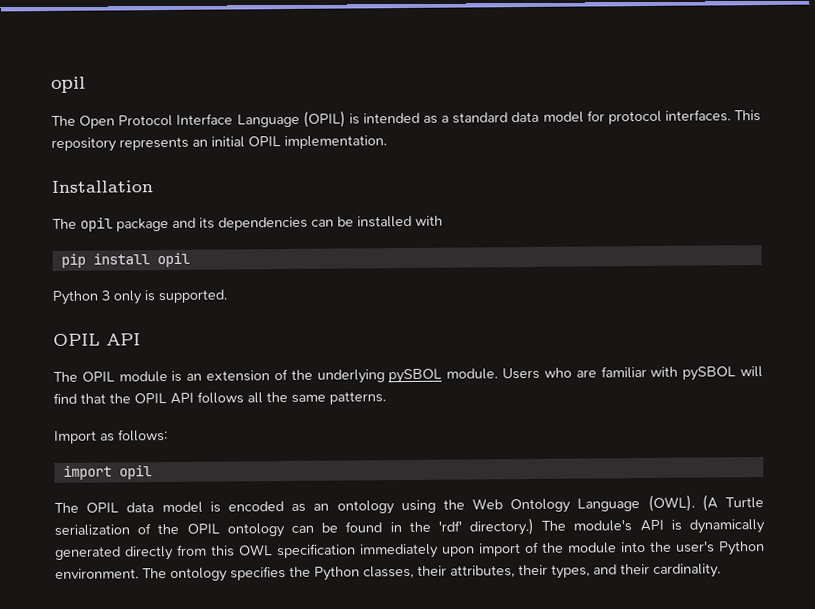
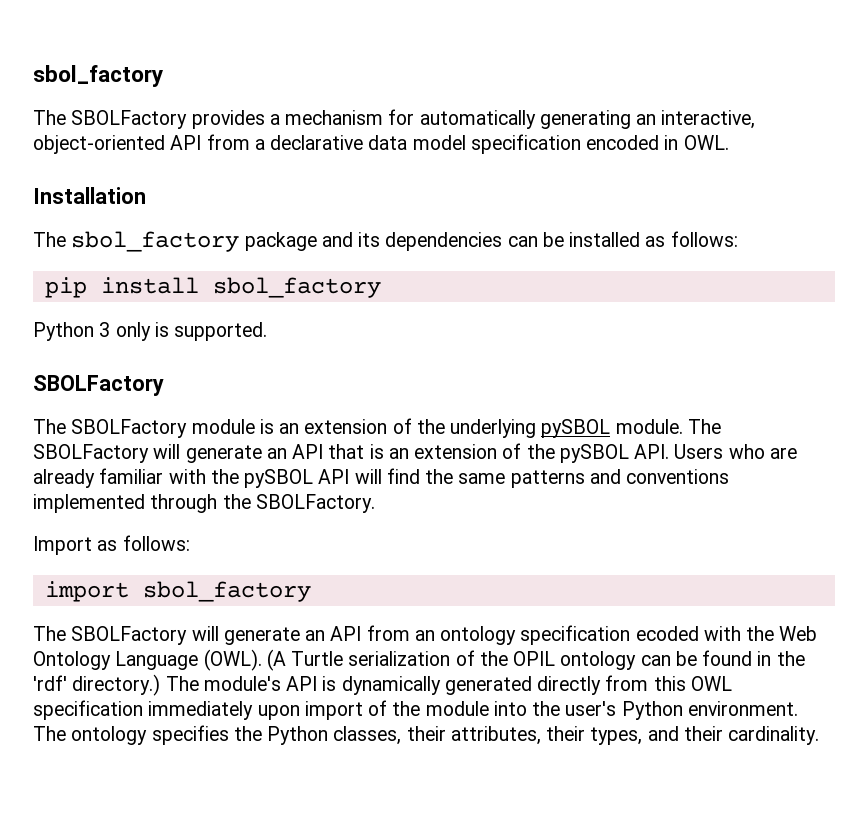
[51,76,86,93] [51,109,761,129] [51,135,387,152] opil // The Open Protocol Interface Language (OPIL) is intended as a standard data model for protocol interfaces. This repository represents an initial OPIL implementation. -> [33,65,163,87] [33,109,756,129] [33,134,729,154] sbol_factory // The SBOLFactory provides a mechanism for automatically generating an interactive, object-oriented API from a declarative data model specification encoded in OWL.
[80,217,113,232] opil -> [71,231,240,252] sbol_factory
[415,215,443,226] with -> [645,231,738,247] as follows:
[156,252,190,268] opil -> [212,277,381,298] sbol_factory
[53,333,141,346] [53,371,115,382] OPIL API // The OPIL -> [33,375,164,396] [33,419,188,438] SBOLFactory // The SBOLFactory
(499, 374) none -> [687,419,721,434] [33,443,670,463] The SBOLFactory will generate an API that is an extension of the pySBOL API.
(597, 373) none -> [33,469,95,488] already
[682,366,764,381] [53,391,386,405] pySBOL will find that the OPIL API follows all the same patterns. -> [210,468,730,488] [33,494,375,513] the pySBOL API will find the same patterns and conventions implemented through the SBOLFactory.
[118,465,152,480] [54,499,436,515] opil // The OPIL data model is encoded as an ontology using -> [142,581,311,602] [33,625,741,645] sbol_factory // The SBOLFactory will generate an API from an ontology specification ecoded with

